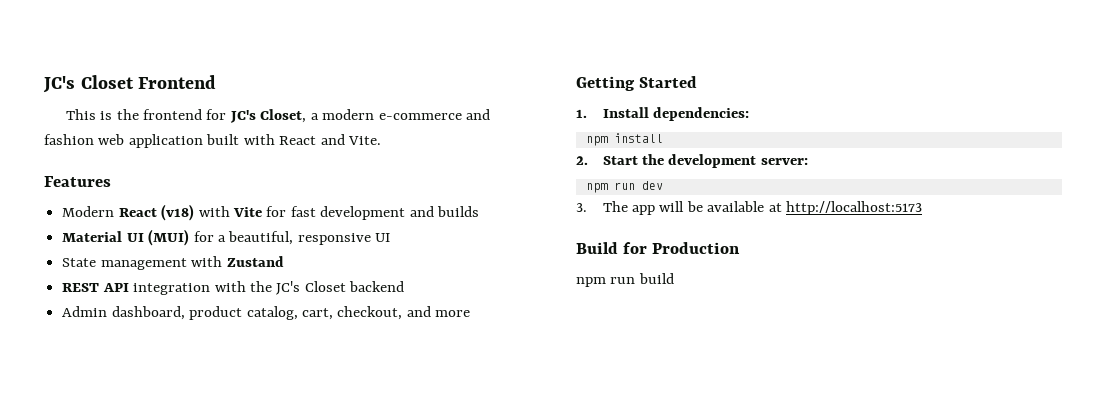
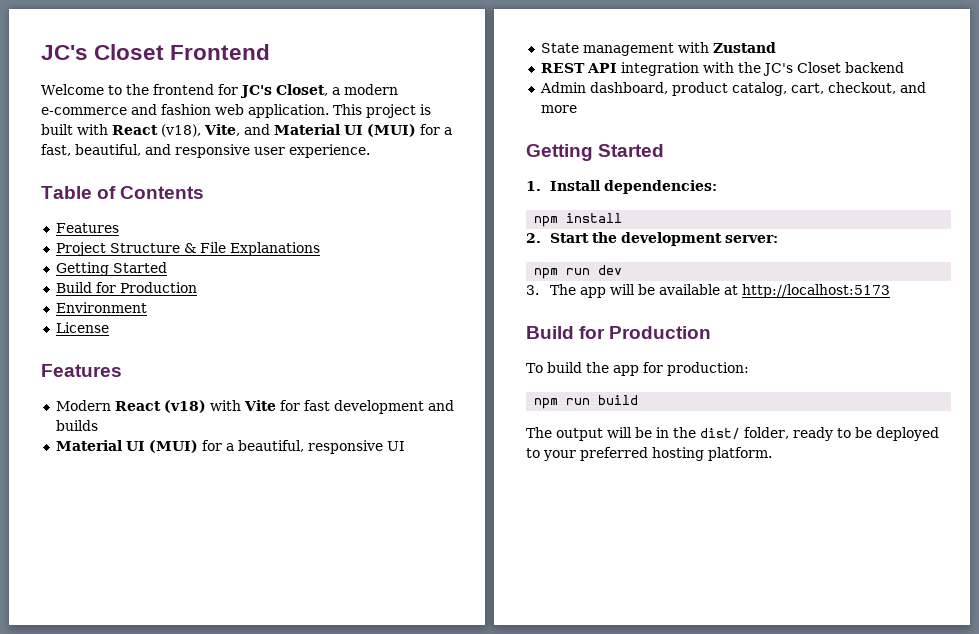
[65,109,113,120] This is -> [41,84,122,95] Welcome to
[128,134,382,148] application built with React and Vite. -> [248,104,431,118] [41,124,452,137] [41,144,370,158] [41,186,205,199] [55,223,119,233] [55,242,320,256] [55,262,167,276] [55,282,197,293] [55,302,147,313] [55,322,109,333] application. This project is built with React (v18), Vite, and Material UI (MUI) for a fast, beautiful, and responsive user experience. // Table of Contents // Features // Project Structure & File Explanations // Getting Started // Build for Production // Environment // License
[576,273,674,287] npm run build -> [526,362,749,376] [534,395,639,409] [526,427,939,441] [526,447,772,461] To build the app for production: // npm run build // The output will be in the dist/ folder, ready to be deployed to your preferred hosting platform.

